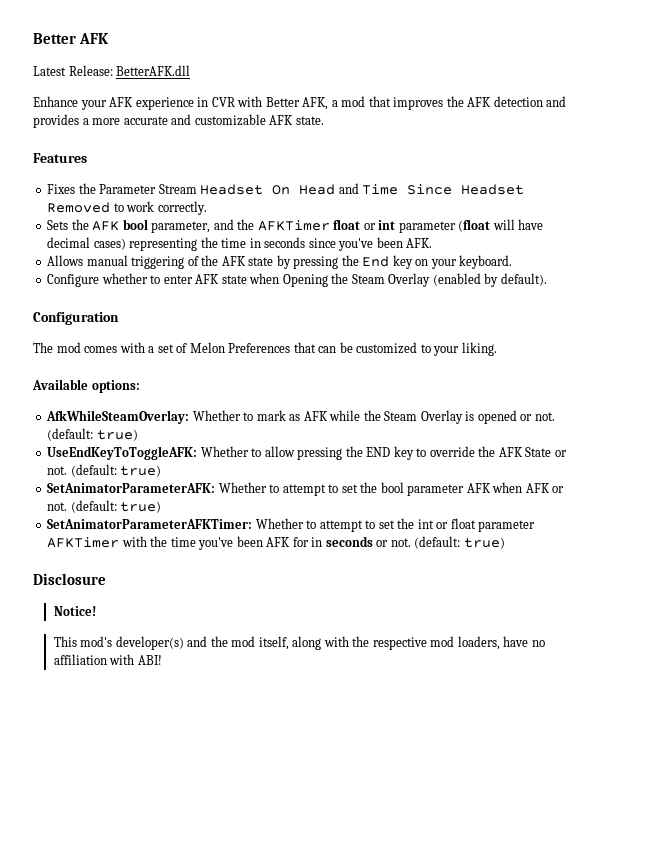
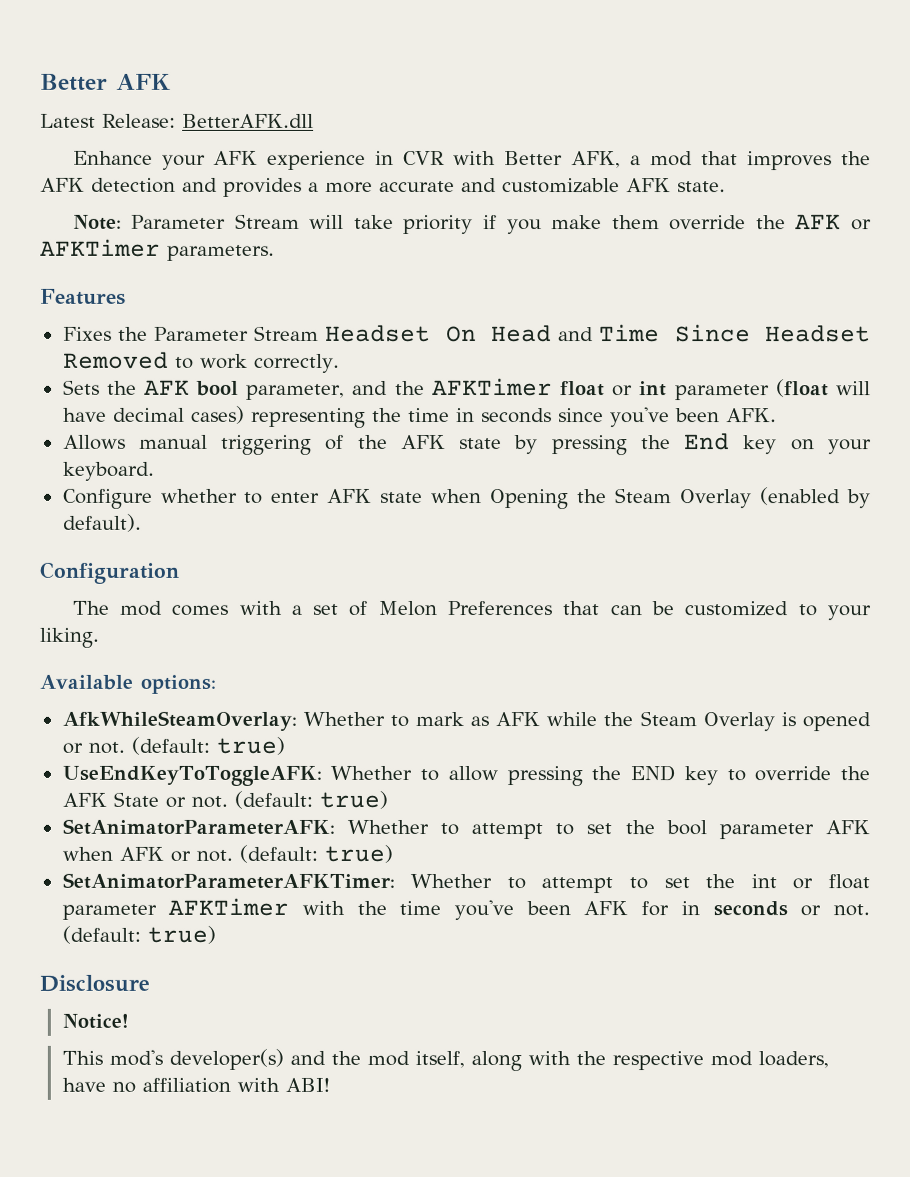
(324, 120) none -> [72,213,873,235] [40,238,275,261] // Note: Parameter Stream will take priority if you make them override the AFK or AFKTimer parameters.

